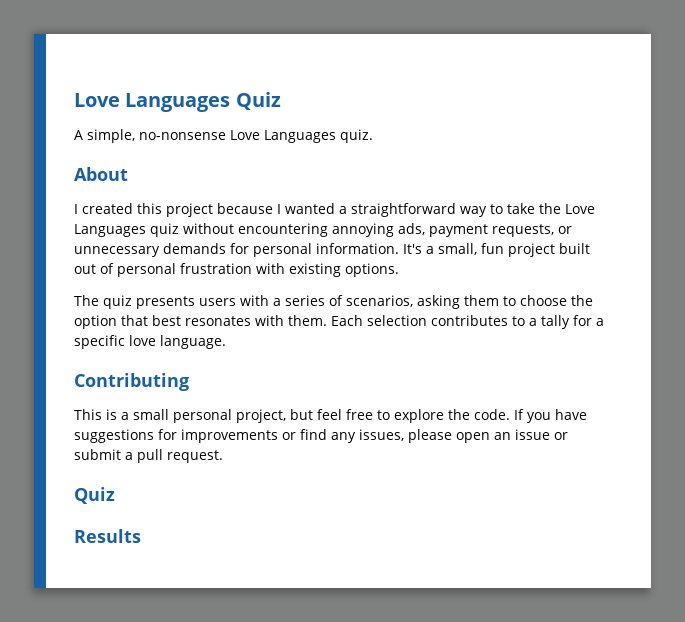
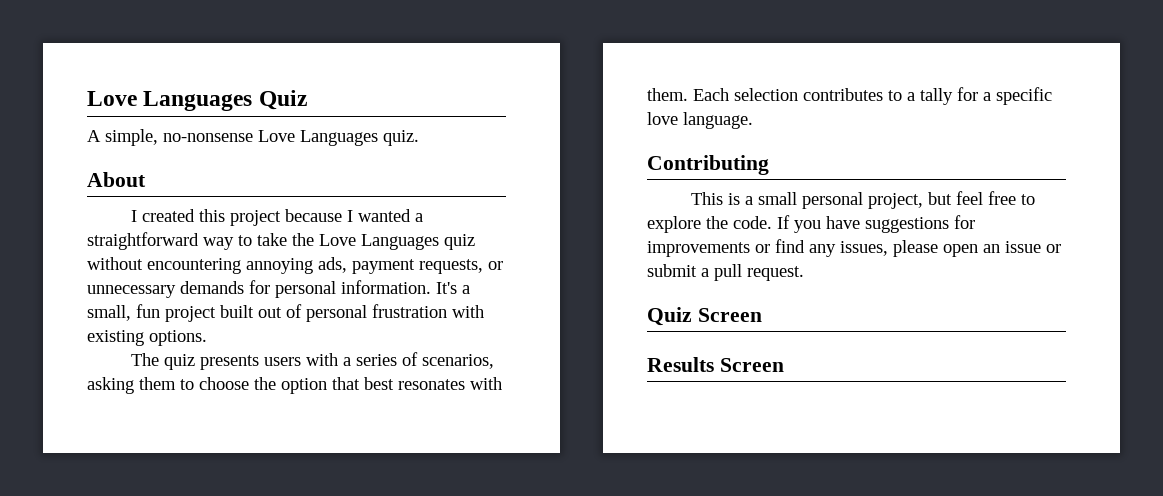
(115, 495) none -> [697,308,762,322] Screen
(141, 536) none -> [719,358,784,372] Screen

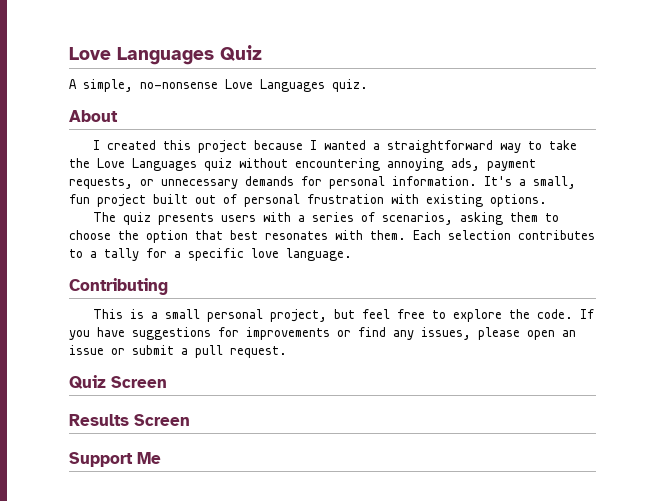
(784, 365) none -> [69,452,161,467] // Support Me

